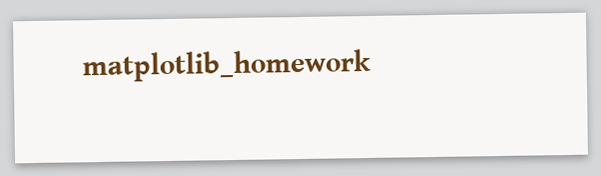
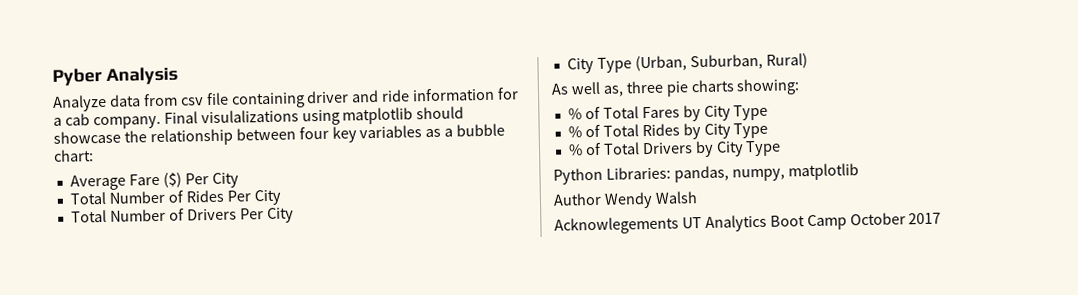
[82,48,371,83] matplotlib_homework -> [52,66,178,86] [52,87,520,112] [53,106,465,130] [53,123,506,147] [53,149,94,162] [69,172,239,191] [69,189,282,206] [70,207,294,224] [566,53,808,74] [551,78,801,97] [567,104,769,122] [567,122,769,140] [567,140,782,158] [553,163,859,185] [553,191,698,209] [554,212,942,235] Pyber Analysis // Analyze data from csv file containing driver and ride information for a cab company. Final visulalizations using matplotlib should showcase the relationship between four key variables as a bubble chart: // Average Fare ($) Per City // Total Number of Rides Per City // Total Number of Drivers Per City // City Type (Urban, Suburban, Rural) // As well as, three pie charts showing: // % of Total Fares by City Type // % of Total Rides by City Type // % of Total Drivers by City Type // Python Libraries: pandas, numpy, matplotlib // Author Wendy Walsh // Acknowlegements UT Analytics Boot Camp October 2017

